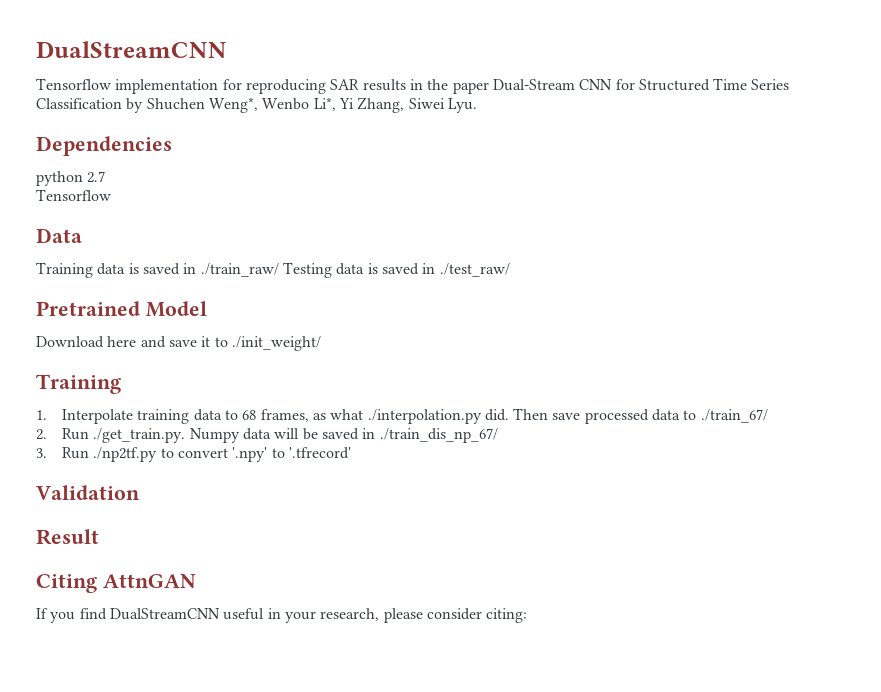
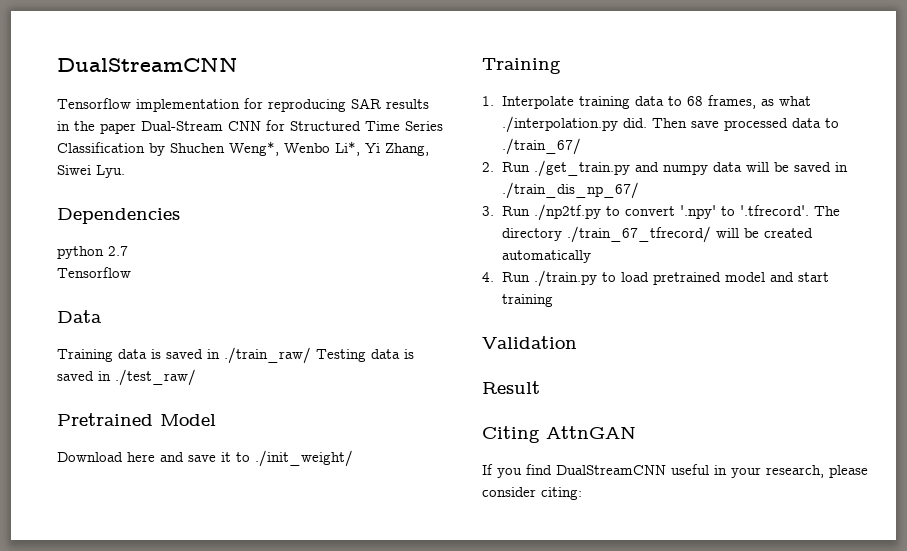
[93,428,240,443] ./get_train.py. Numpy -> [534,160,709,177] ./get_train.py and numpy
[288,447,351,459] '.tfrecord' -> [740,205,841,216] [502,226,814,243] [502,250,592,263] [482,270,830,287] [502,294,554,307] '.tfrecord'. The directory ./train_67_tfrecord/ will be created automatically // 4. Run ./train.py to load pretrained model and start training

